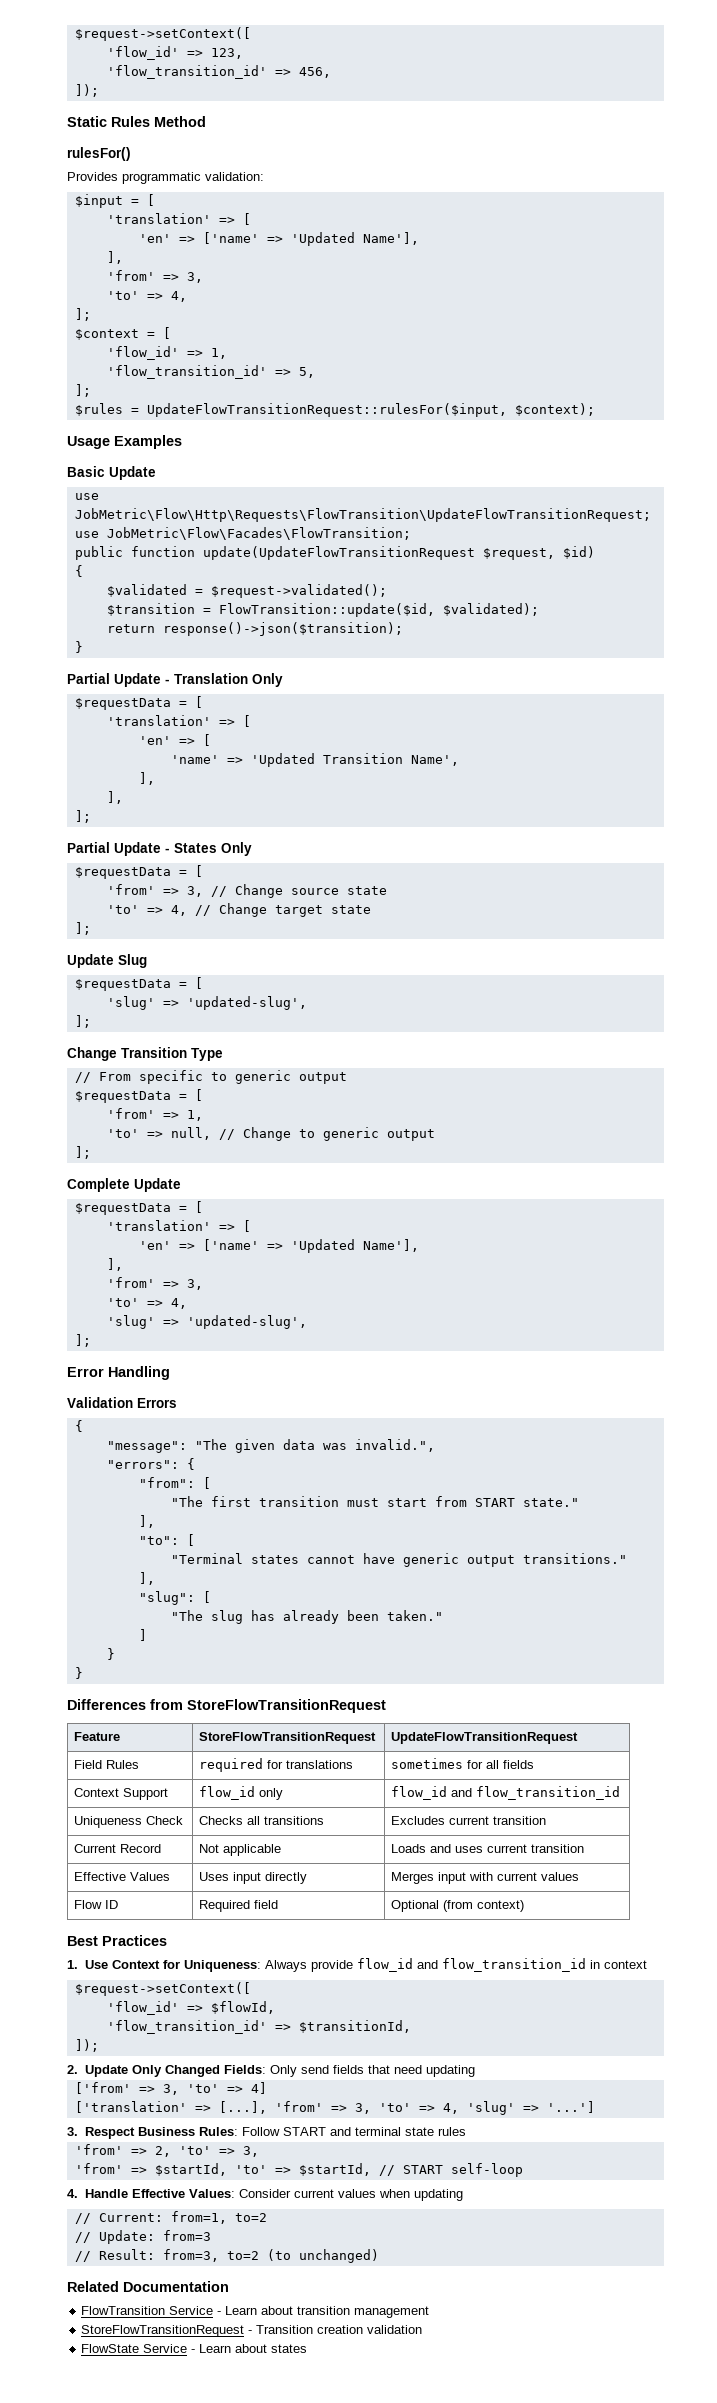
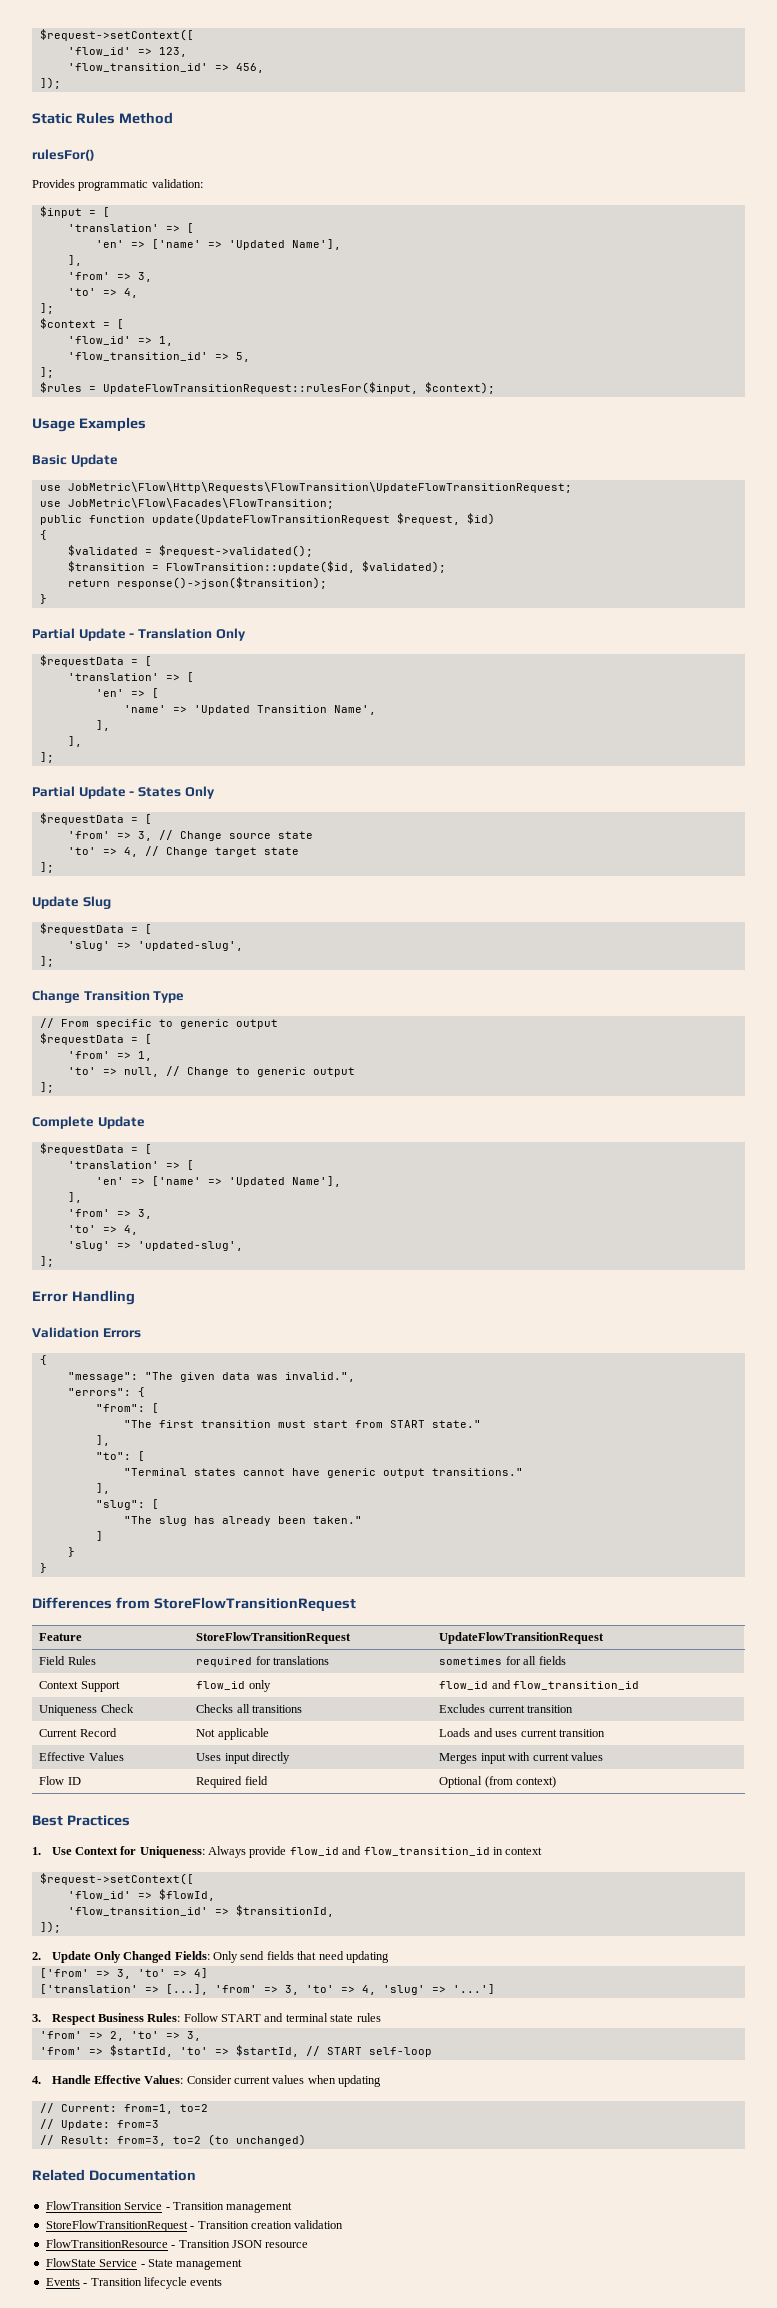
[225,2306,351,2315] Learn about transition -> [172,2202,224,2210] Transition
[81,2344,308,2353] FlowState Service - Learn about states -> [45,2239,309,2248] [45,2258,243,2270] [45,2277,223,2289] FlowTransitionResource - Transition JSON resource // FlowState Service - State management // Events - Transition lifecycle events

